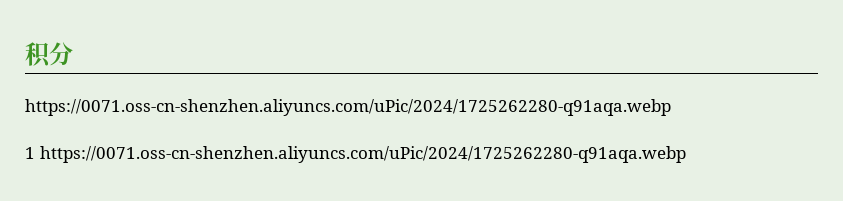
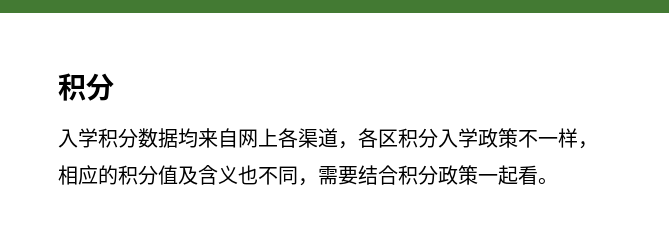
[25,99,671,116] [25,146,686,163] https://0071.oss-cn-shenzhen.aliyuncs.com/uPic/2024/1725262280-q91aqa.webp // 1 https://0071.oss-cn-shenzhen.aliyuncs.com/uPic/2024/1725262280-q91aqa.webp -> [58,128,598,149] [58,165,558,186] 入学积分数据均来自网上各渠道，各区积分入学政策不一样，相应的积分值及含义也不同，需要结合积分政策一起看。

